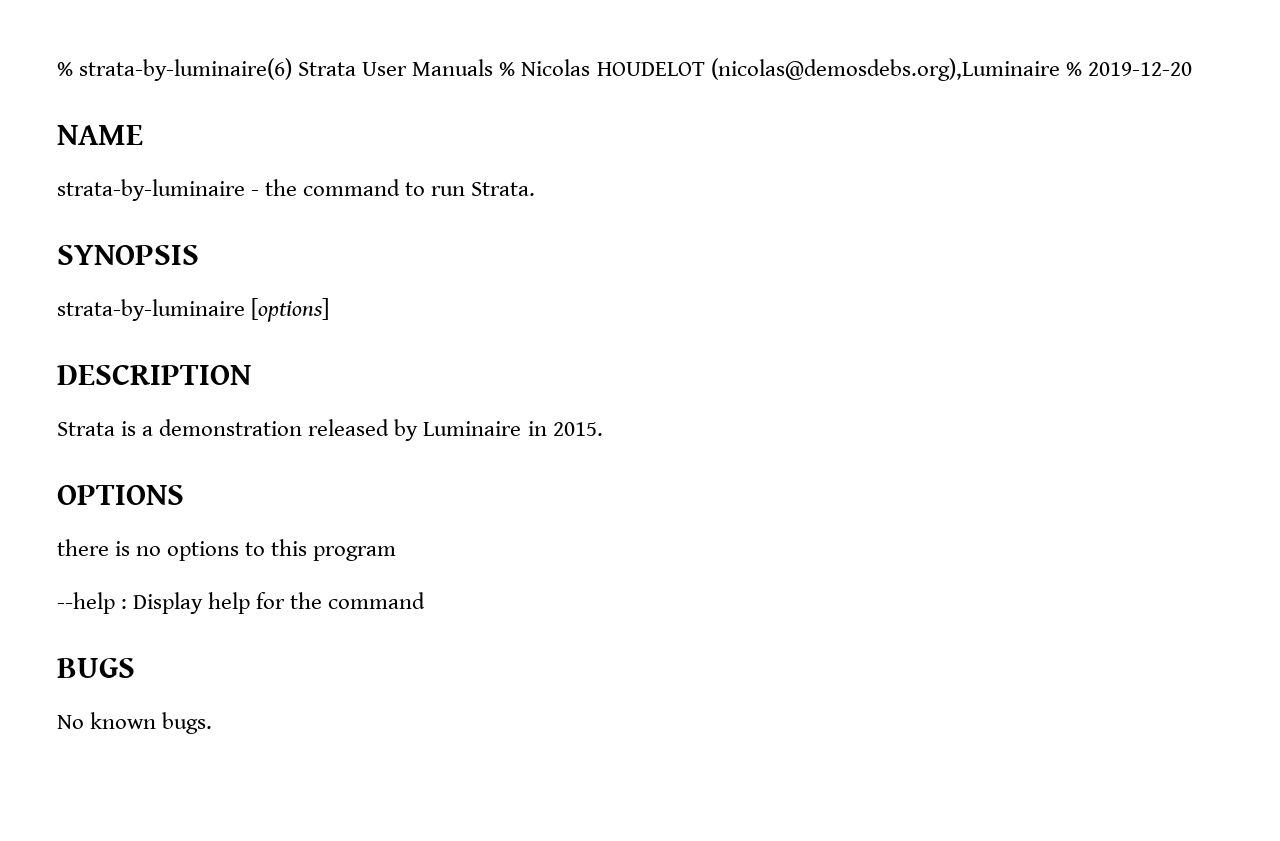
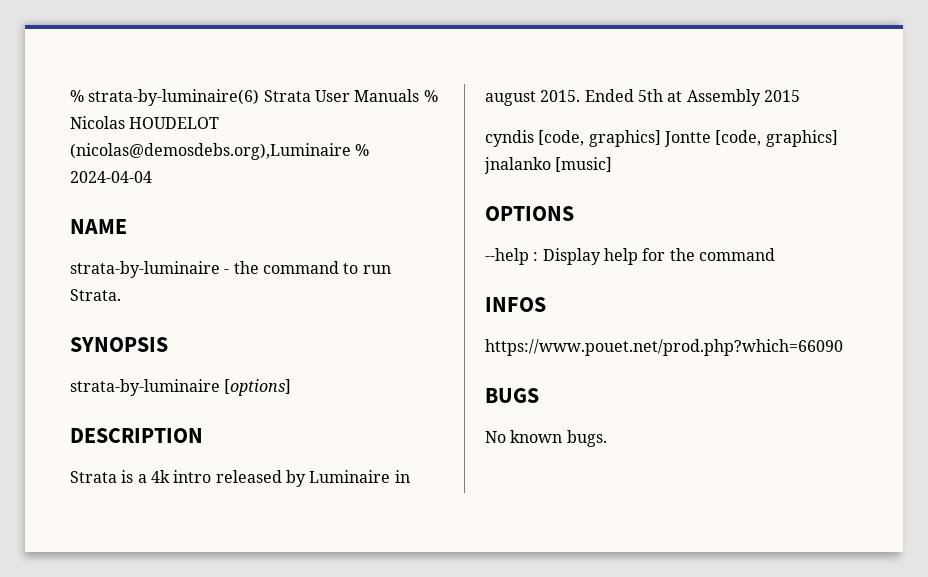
[1087,62,1192,76] 2019-12-20 -> [70,171,152,183] 2024-04-04
[159,419,303,436] demonstration -> [150,470,212,483] 4k intro
(547, 428) none -> [485,91,536,106] august
[57,485,184,505] [57,539,397,561] // OPTIONS // there is no options to this program -> [584,89,800,106] [485,130,838,147] [484,157,613,174] [485,206,574,221] Ended 5th at Assembly 2015 // cyndis [code, graphics] Jontte [code, graphics] jnalanko [music] // OPTIONS
(426, 600) none -> [485,297,546,312] [485,339,843,356] // INFOS // https://www.pouet.net/prod.php?which=66090

